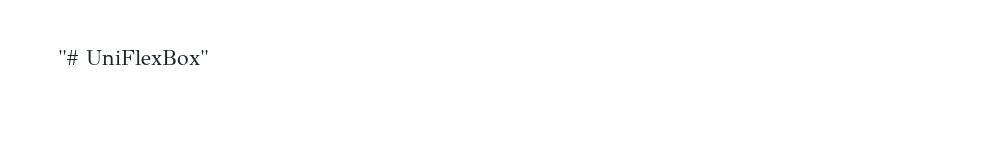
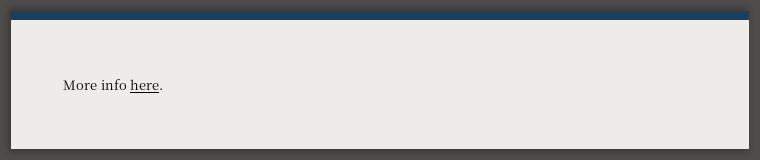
[58,50,209,66] "# UniFlexBox" -> [63,79,164,90] More info here.

